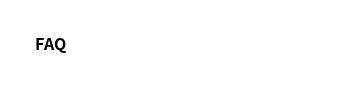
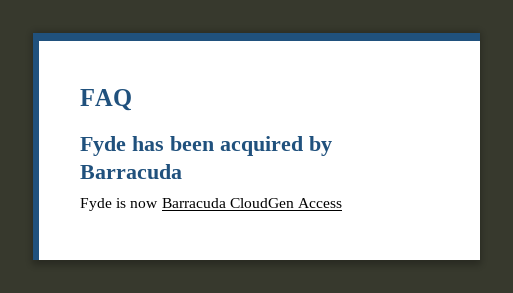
(66, 45) none -> [80,136,332,156] [80,164,182,179] [80,198,342,211] // Fyde has been acquired by Barracuda // Fyde is now Barracuda CloudGen Access

